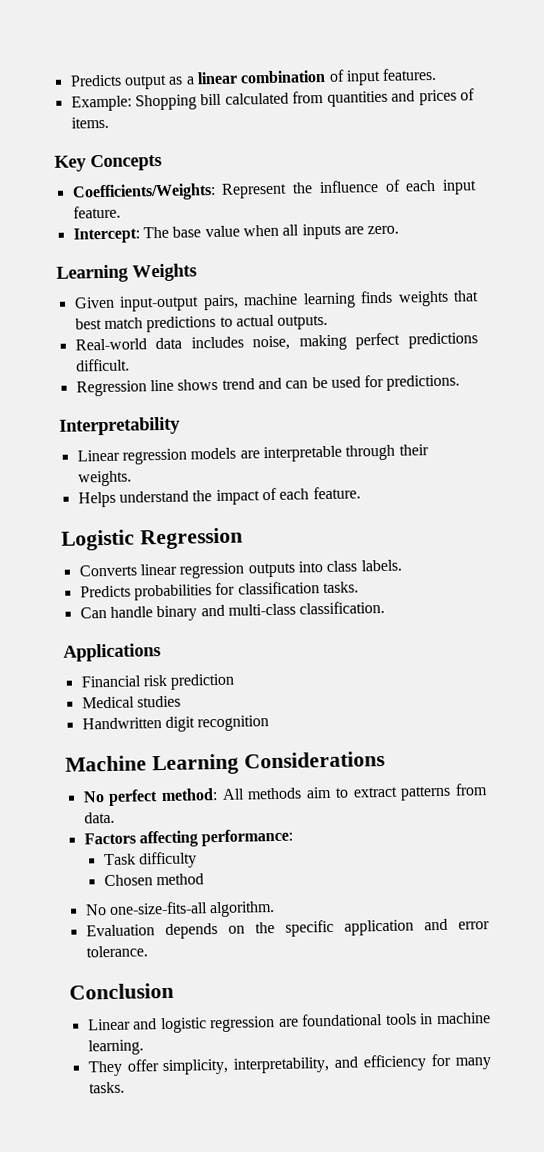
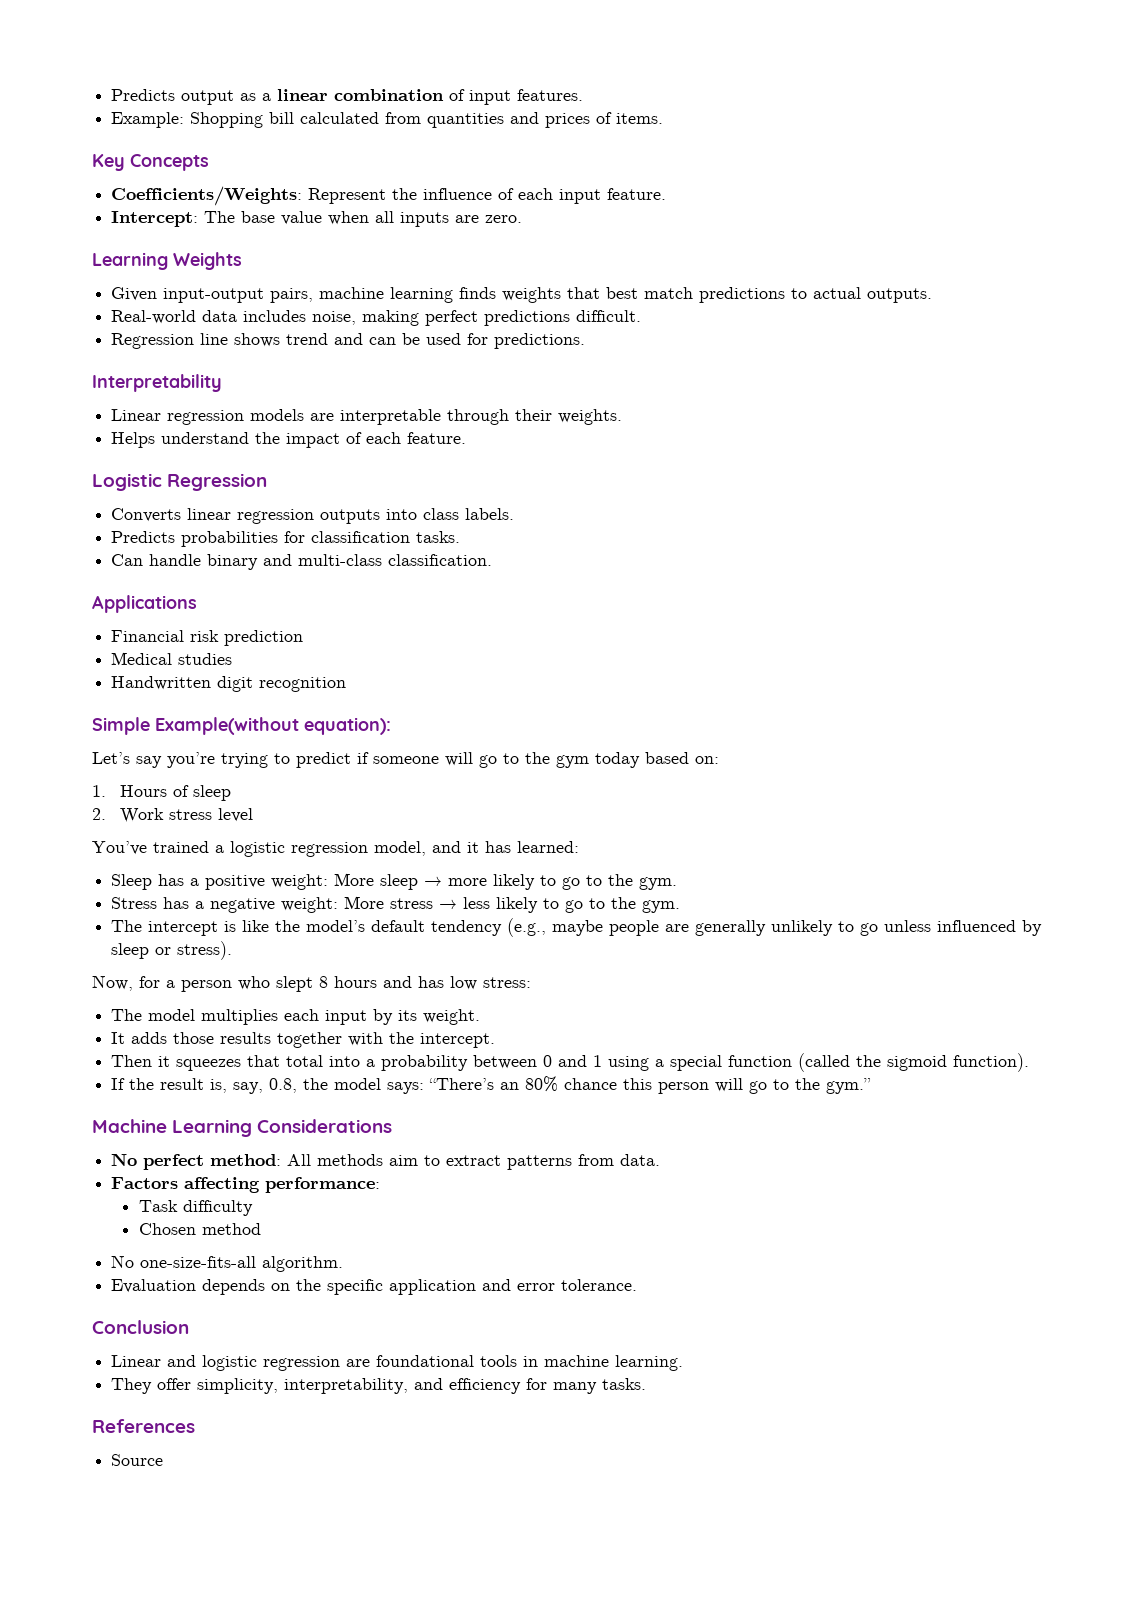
(270, 723) none -> [92,717,391,735] [92,752,719,768] [92,785,231,801] [92,808,253,823] [92,841,579,857] [111,873,678,890] [111,896,681,913] [111,918,1043,937] [111,941,233,960] [92,975,531,992] [111,1009,481,1025] [111,1032,496,1048] [111,1053,1030,1072] [111,1076,872,1094] // Simple Example(without equation): // Let’s say you’re trying to predict if someone will go to the gym today based on: // 1. Hours of sleep // 2. Work stress level // You’ve trained a logistic regression model, and it has learned: // Sleep has a positive weight: More sleep → more likely to go to the gym. // Stress has a negative weight: More stress → less likely to go to the gym. // The intercept is like the model’s default tendency (e.g., maybe people are generally unlikely to go unless influenced by sleep or stress). // Now, for a person who slept 8 hours and has low stress: // The model multiplies each input by its weight. // It adds those results together with the intercept. // Then it squeezes that total into a probability between 0 and 1 using a special function (called the sigmoid function). // If the result is, say, 0.8, the model says: “There’s an 80% chance this person will go to the gym.”
(125, 1087) none -> [92,1419,195,1433] [111,1454,164,1466] // References // Source

